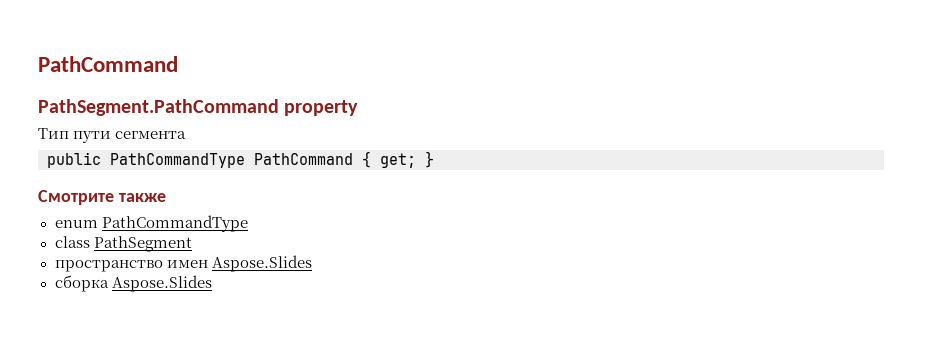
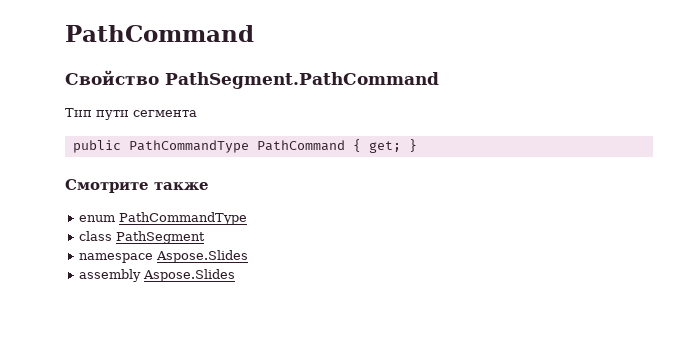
(178, 64) none -> [65,70,159,85] Свойство
[284,100,359,116] property -> (439, 80) none
[54,260,208,272] пространство имен -> [78,253,153,263] namespace
[54,275,109,292] сборка -> [78,269,141,282] assembly

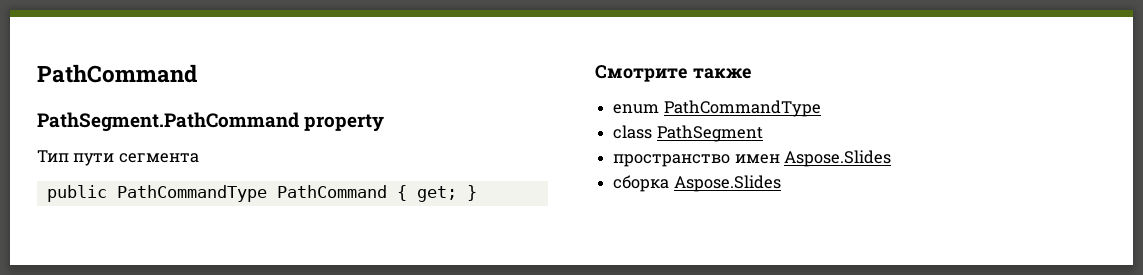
[65,70,159,85] Свойство -> (197, 73) none
(439, 80) none -> [304,114,385,132] property
[78,253,153,263] namespace -> [613,154,780,167] пространство имен
[78,269,141,282] assembly -> [613,175,670,192] сборка

